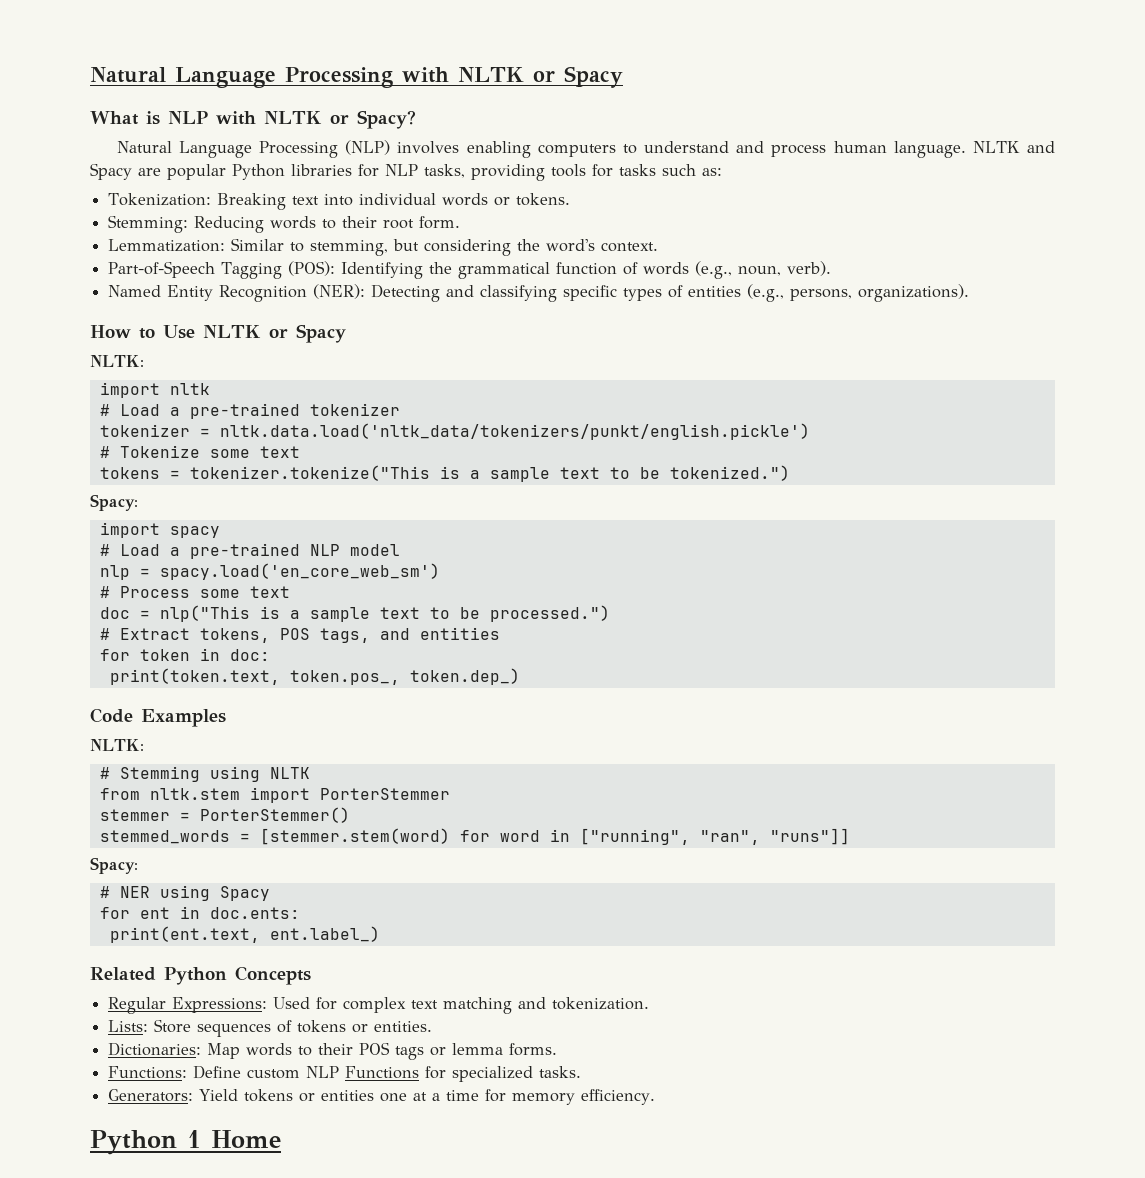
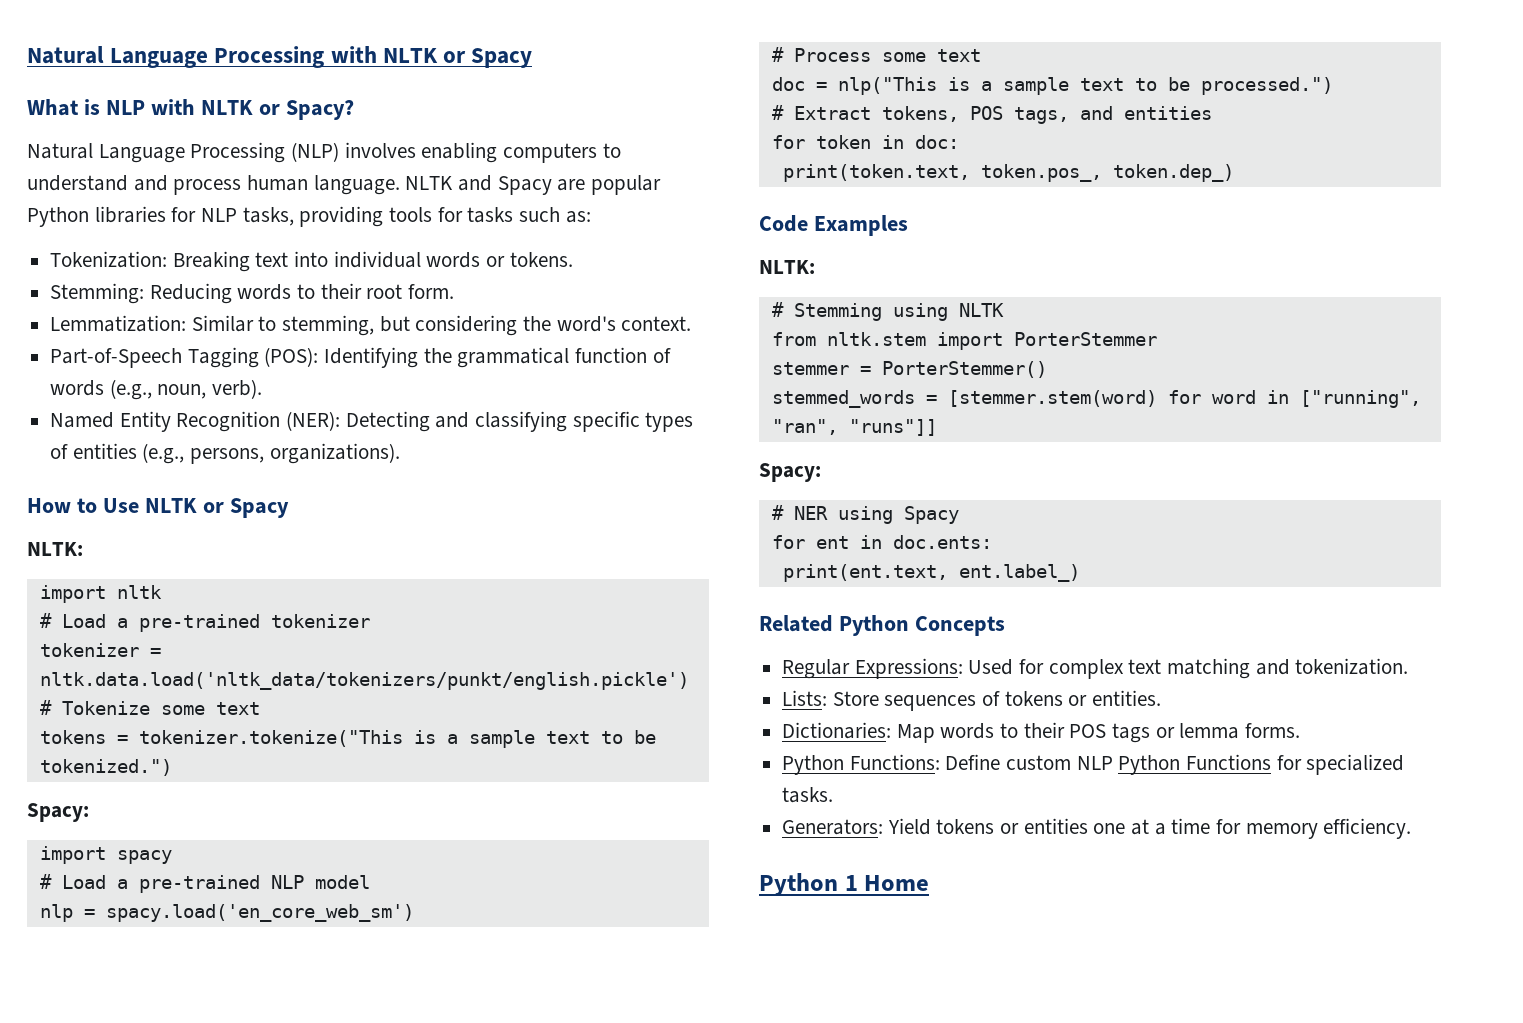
(558, 1049) none -> [782,755,845,775] Python
(340, 1072) none -> [1118,755,1181,775] Python

